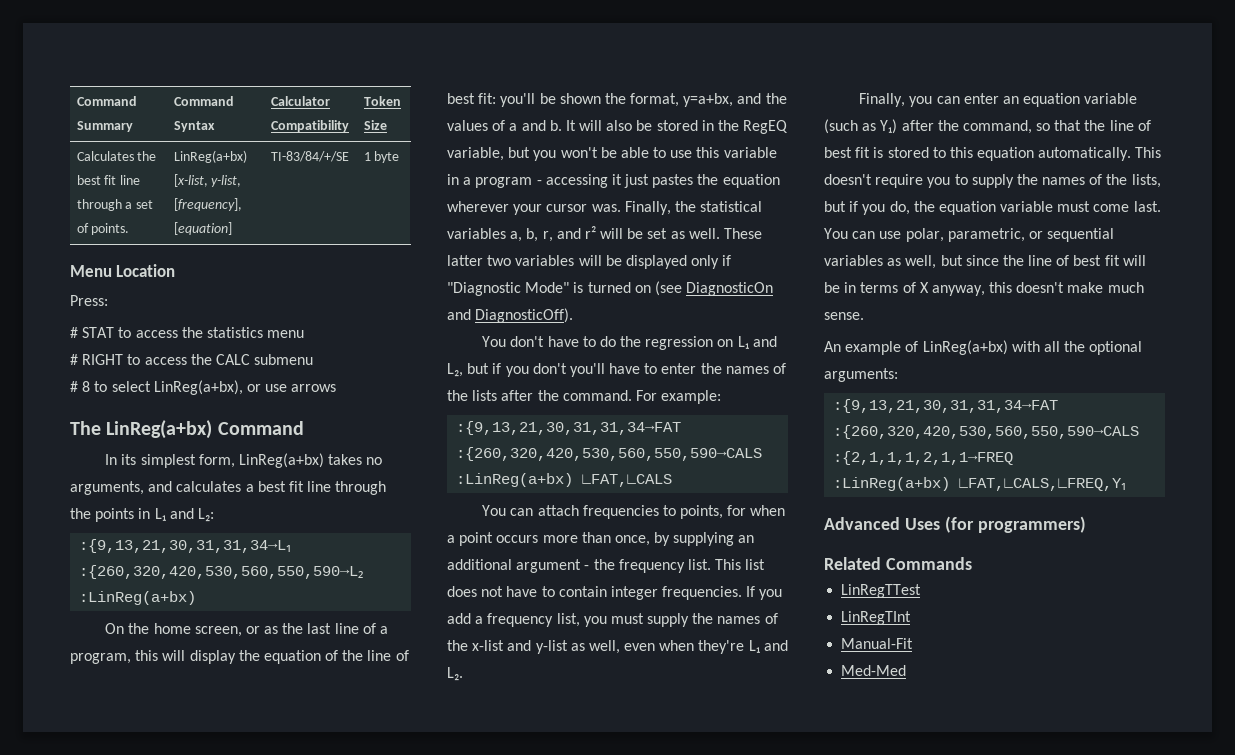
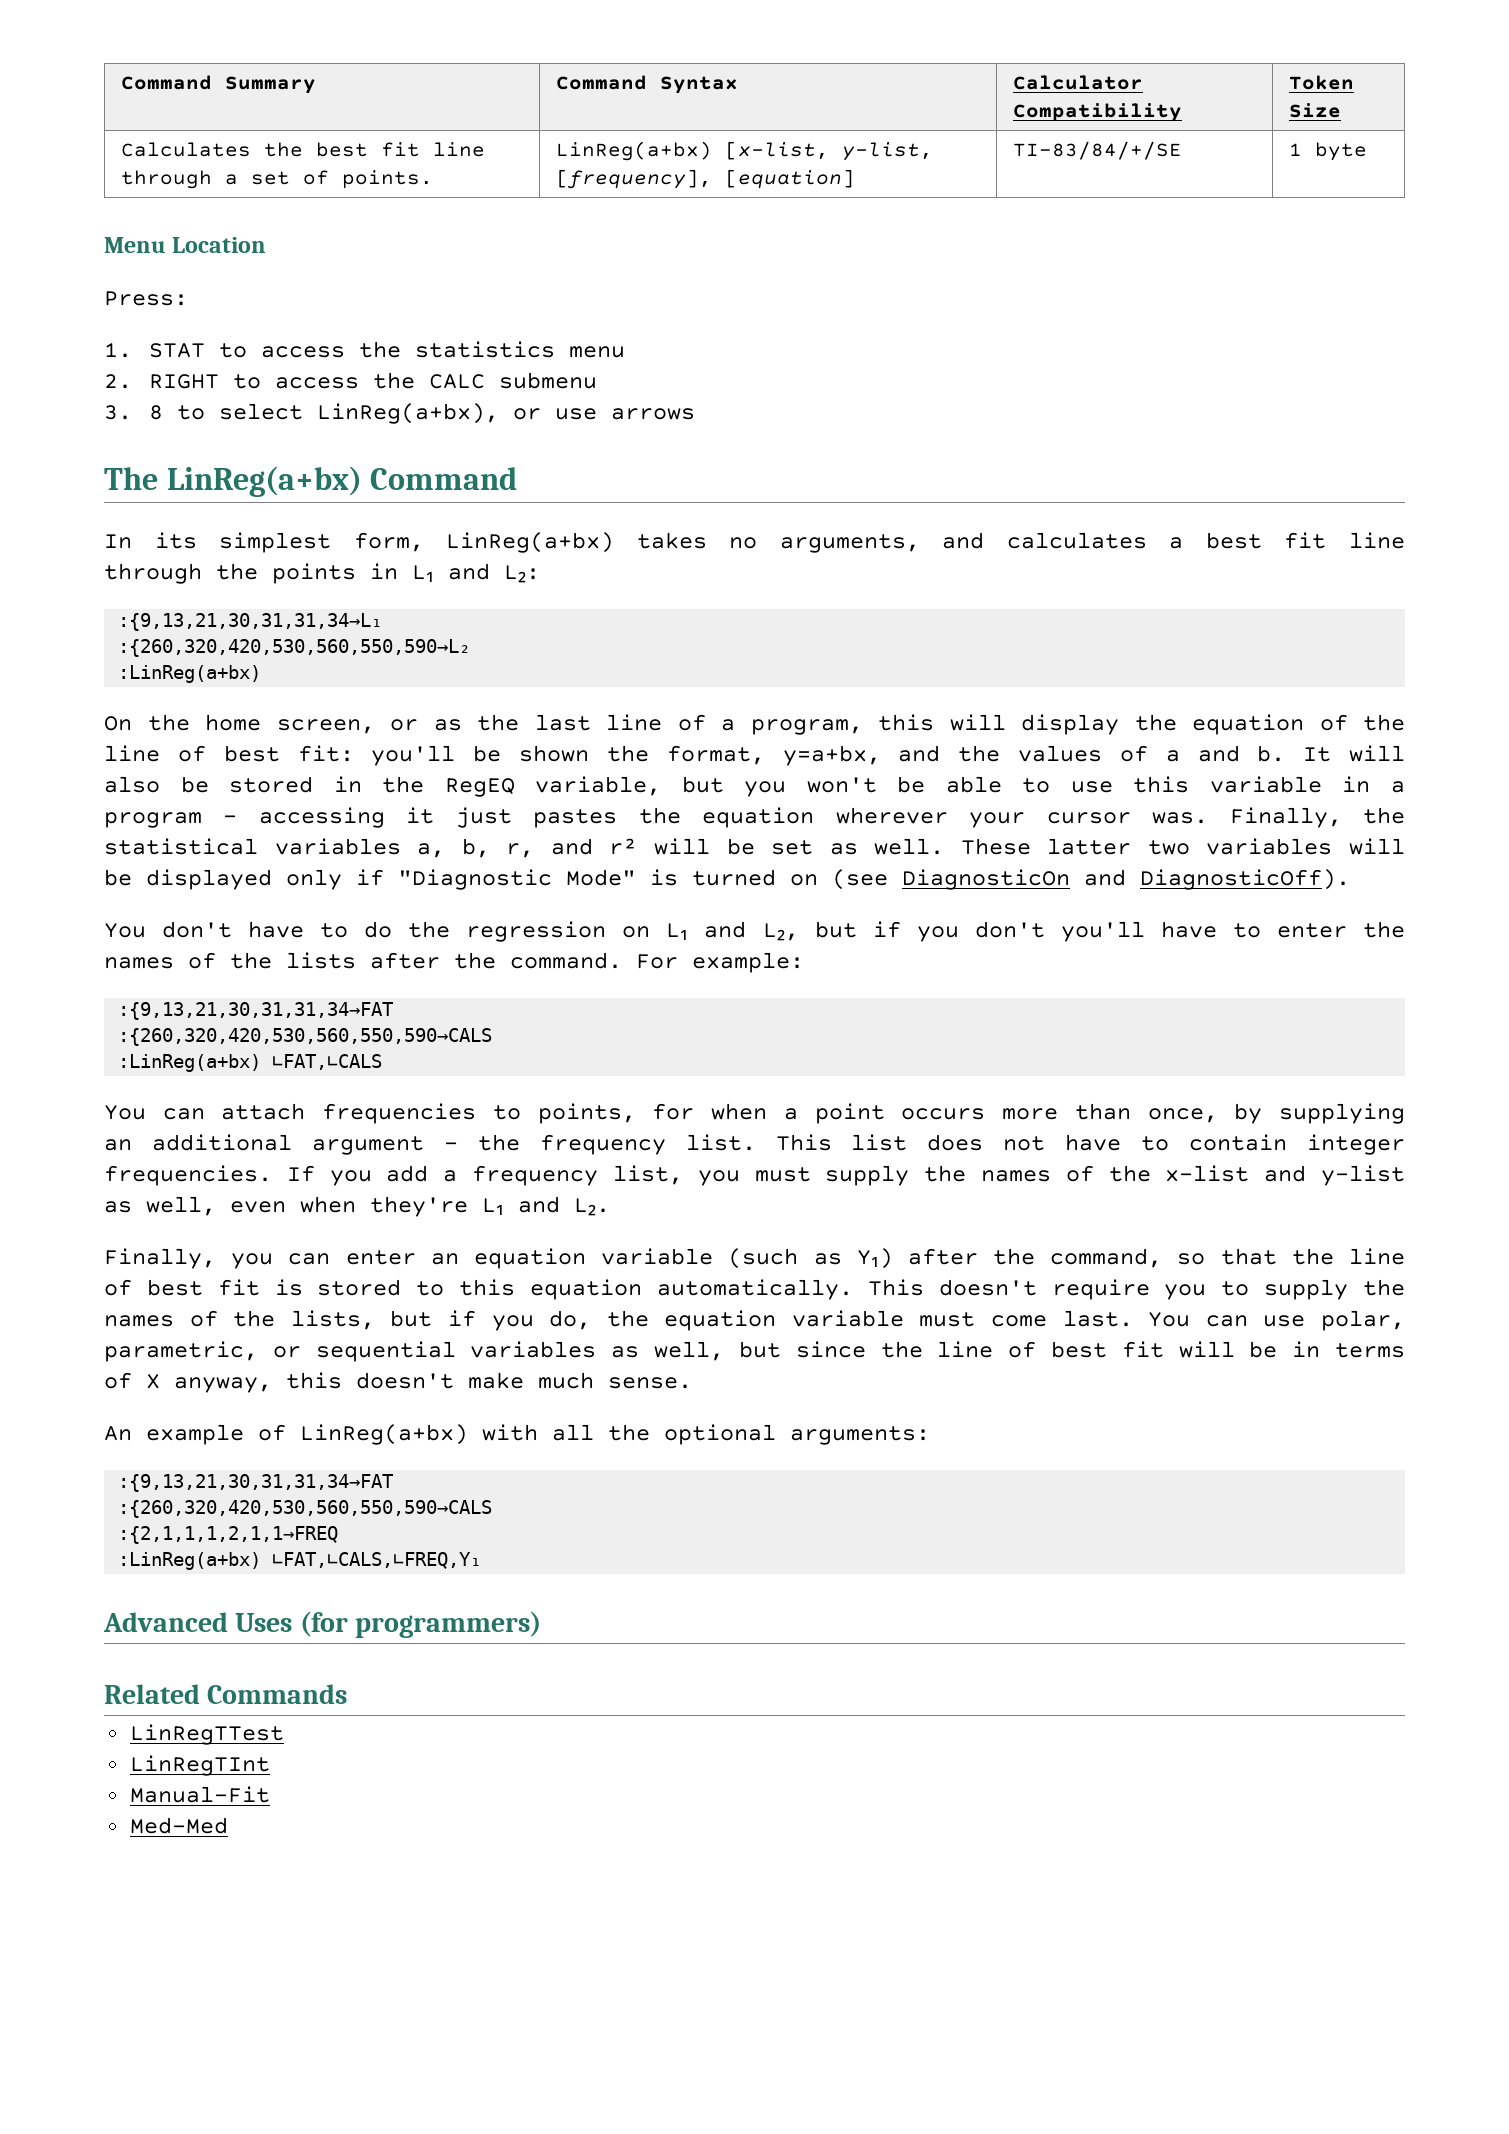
[70,327,78,338] # -> [104,342,132,358] 1.
[70,354,78,365] # -> [104,374,132,389] 2.
[70,381,78,392] # -> [104,405,132,420] 3.

